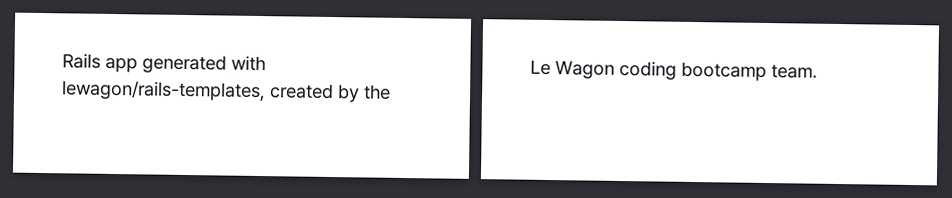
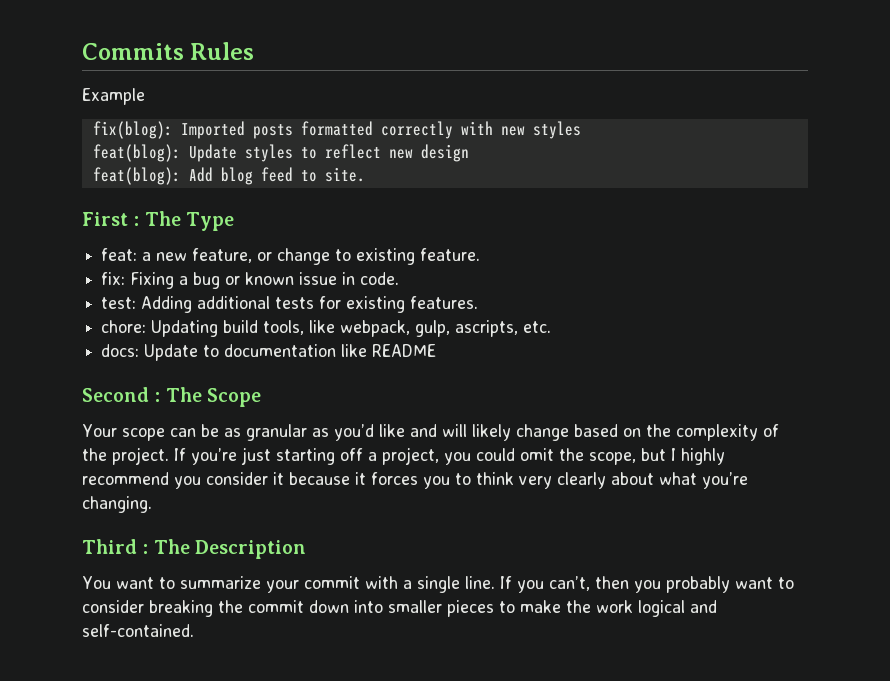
[62,53,266,74] [61,80,391,103] [530,59,818,82] Rails app generated with lewagon/rails-templates, created by the Le Wagon coding bootcamp team. -> [82,42,255,60] [82,88,145,105] [92,121,581,139] [92,144,469,162] [92,167,365,185] [82,211,234,231] [101,248,481,265] [101,272,400,289] [101,296,479,313] [101,320,552,337] [101,344,437,361] [82,387,261,407] [82,424,779,441] [82,447,725,465] [82,472,748,489] [82,496,152,513] [82,539,306,559] [82,576,794,593] [82,600,717,617] [82,624,194,637] Commits Rules // Example // fix(blog): Imported posts formatted correctly with new styles // feat(blog): Update styles to reflect new design // feat(blog): Add blog feed to site. // First : The Type // feat: a new feature, or change to existing feature. // fix: Fixing a bug or known issue in code. // test: Adding additional tests for existing features. // chore: Updating build tools, like webpack, gulp, ascripts, etc. // docs: Update to documentation like README // Second : The Scope // Your scope can be as granular as you’d like and will likely change based on the complexity of the project. If you’re just starting off a project, you could omit the scope, but I highly recommend you consider it because it forces you to think very clearly about what you’re changing. // Third : The Description // You want to summarize your commit with a single line. If you can’t, then you probably want to consider breaking the commit down into smaller pieces to make the work logical and self-contained.

